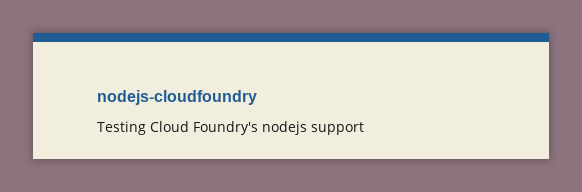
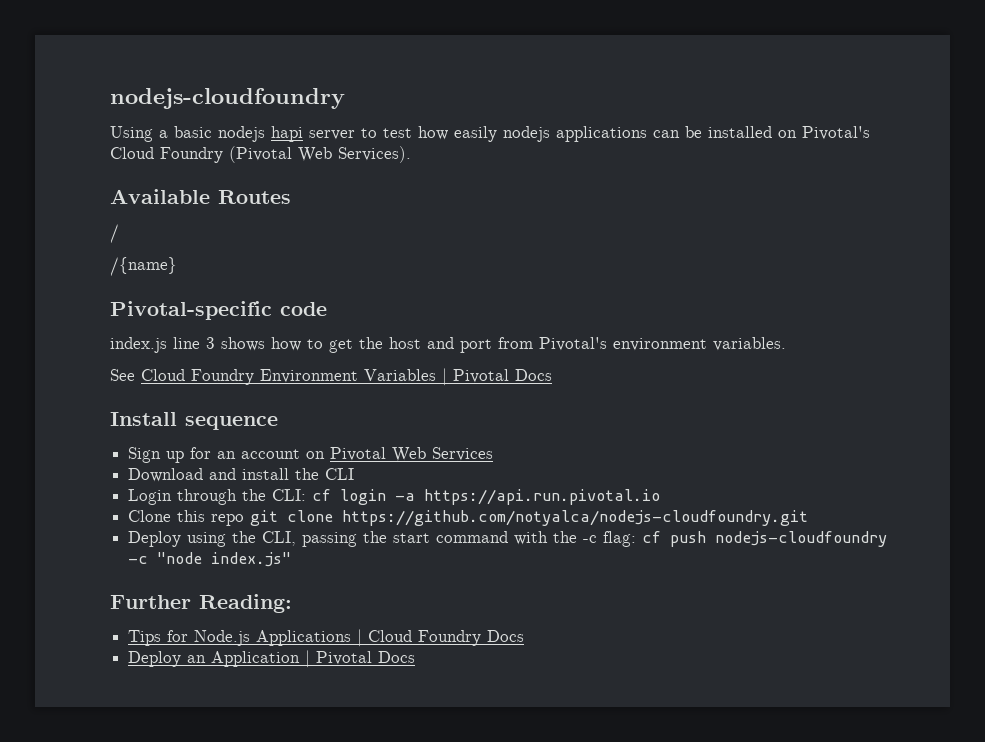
[97,121,364,135] Testing Cloud Foundry's nodejs support -> [110,126,870,142] [110,146,411,163] [110,189,291,204] [110,224,119,243] [110,257,177,276] [110,301,327,320] [110,337,786,353] [110,368,552,386] [110,412,278,430] [128,447,494,463] [128,468,355,482] [128,489,661,505] [128,510,809,526] [128,531,888,547] [128,552,292,567] [110,594,292,613] [128,629,525,647] [128,650,416,668] Using a basic nodejs hapi server to test how easily nodejs applications can be installed on Pivotal's Cloud Foundry (Pivotal Web Services). // Available Routes // / // /{name} // Pivotal-specific code // index.js line 3 shows how to get the host and port from Pivotal's environment variables. // See Cloud Foundry Environment Variables | Pivotal Docs // Install sequence // Sign up for an account on Pivotal Web Services // Download and install the CLI // Login through the CLI: cf login -a https://api.run.pivotal.io // Clone this repo git clone https://github.com/notyalca/nodejs-cloudfoundry.git // Deploy using the CLI, passing the start command with the -c flag: cf push nodejs-cloudfoundry -c "node index.js" // Further Reading: // Tips for Node.js Applications | Cloud Foundry Docs // Deploy an Application | Pivotal Docs

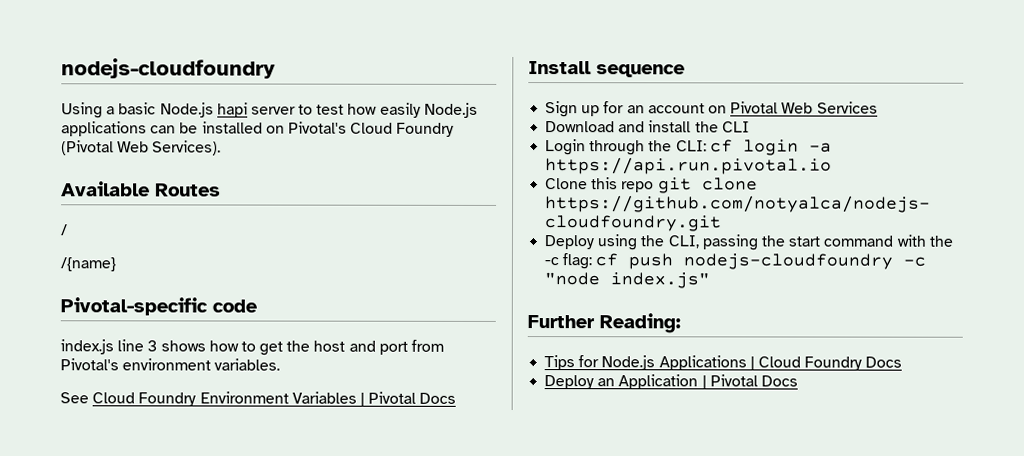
[218,126,265,142] nodejs -> [159,102,214,118] Node.js
[503,126,550,142] nodejs -> [423,102,478,118] Node.js

